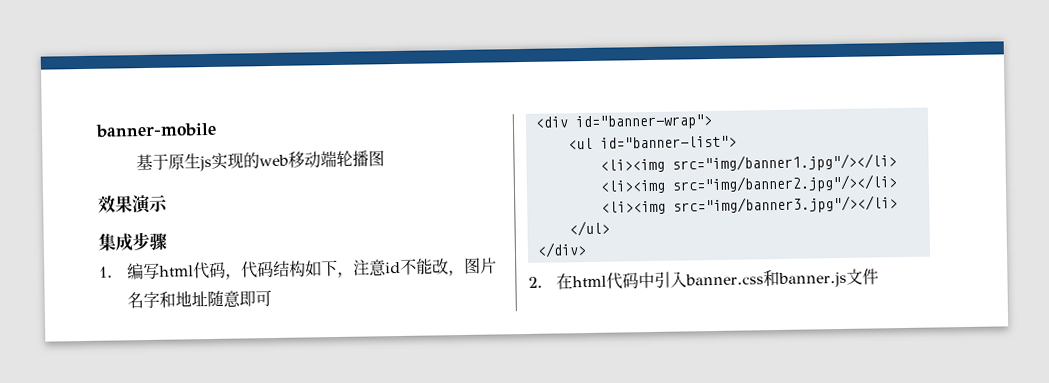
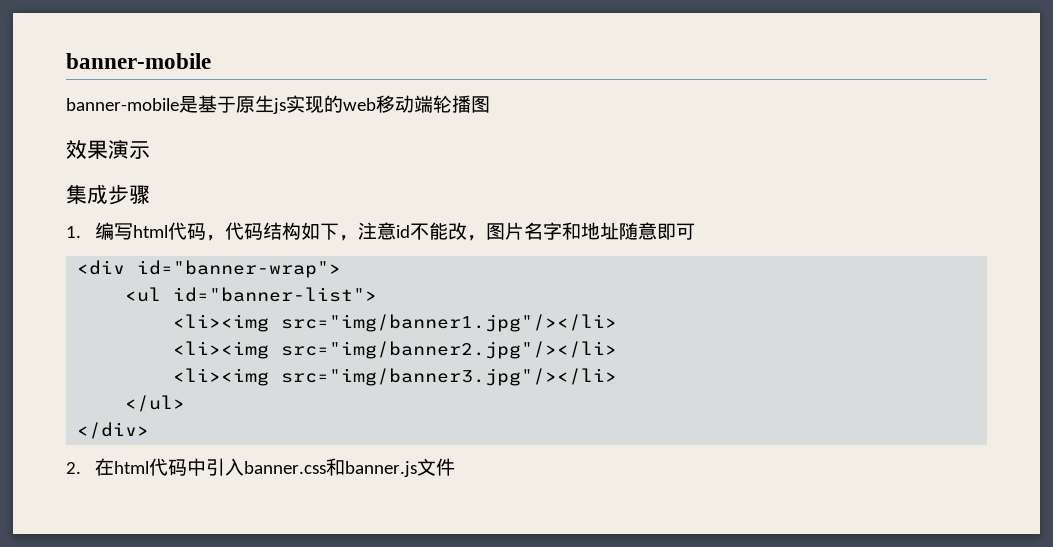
(217, 130) none -> [66,96,198,113] banner-mobile是

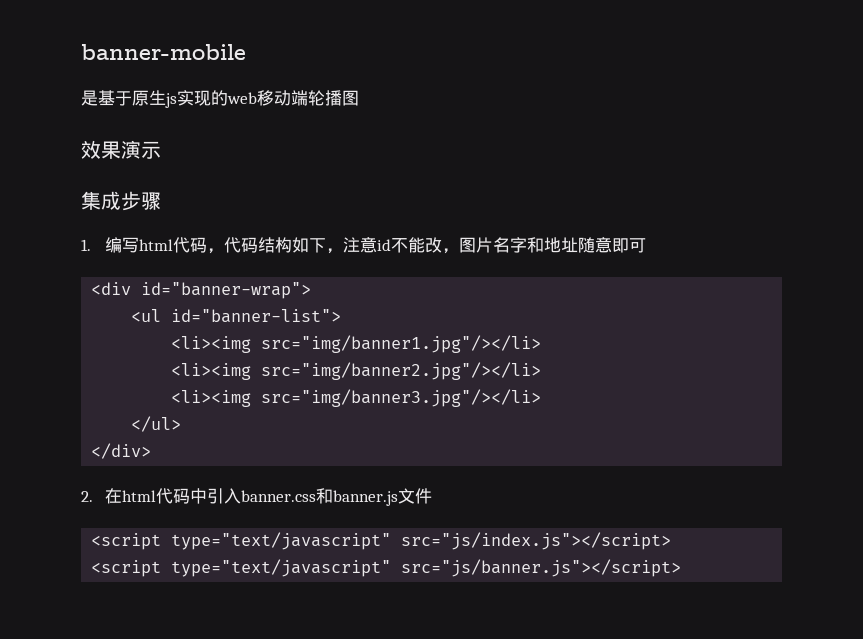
[66,98,179,111] banner-mobile -> (246, 52) none
(456, 467) none -> [91,532,672,550] [91,559,682,577] // <script type="text/javascript" src="js/index.js"></script> // <script type="text/javascript" src="js/banner.js"></script>

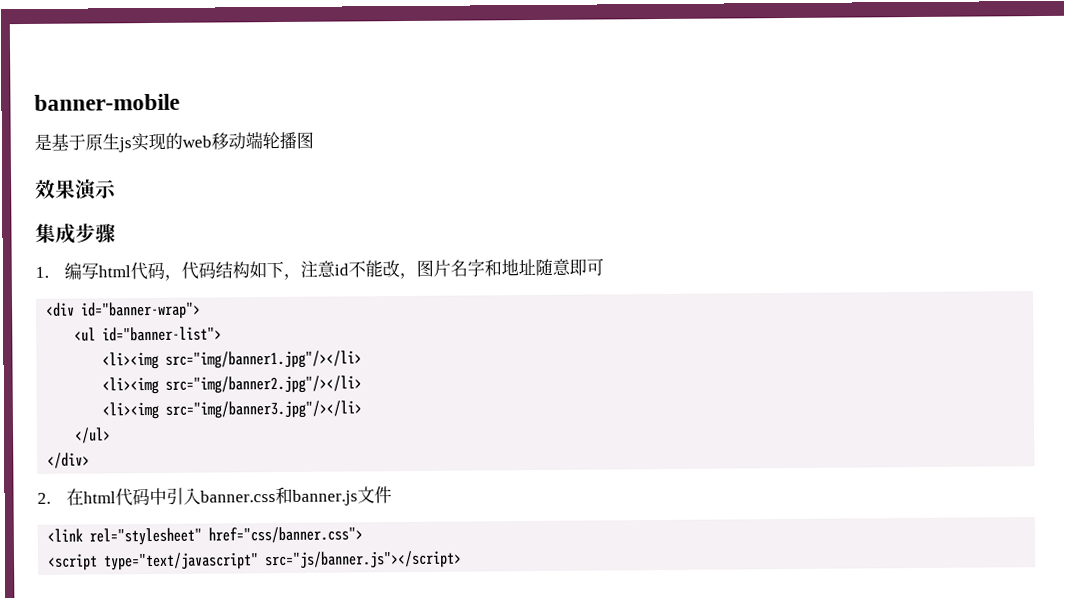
[91,532,672,550] <script type="text/javascript" src="js/index.js"></script> -> [47,526,364,546] <link rel="stylesheet" href="css/banner.css">

